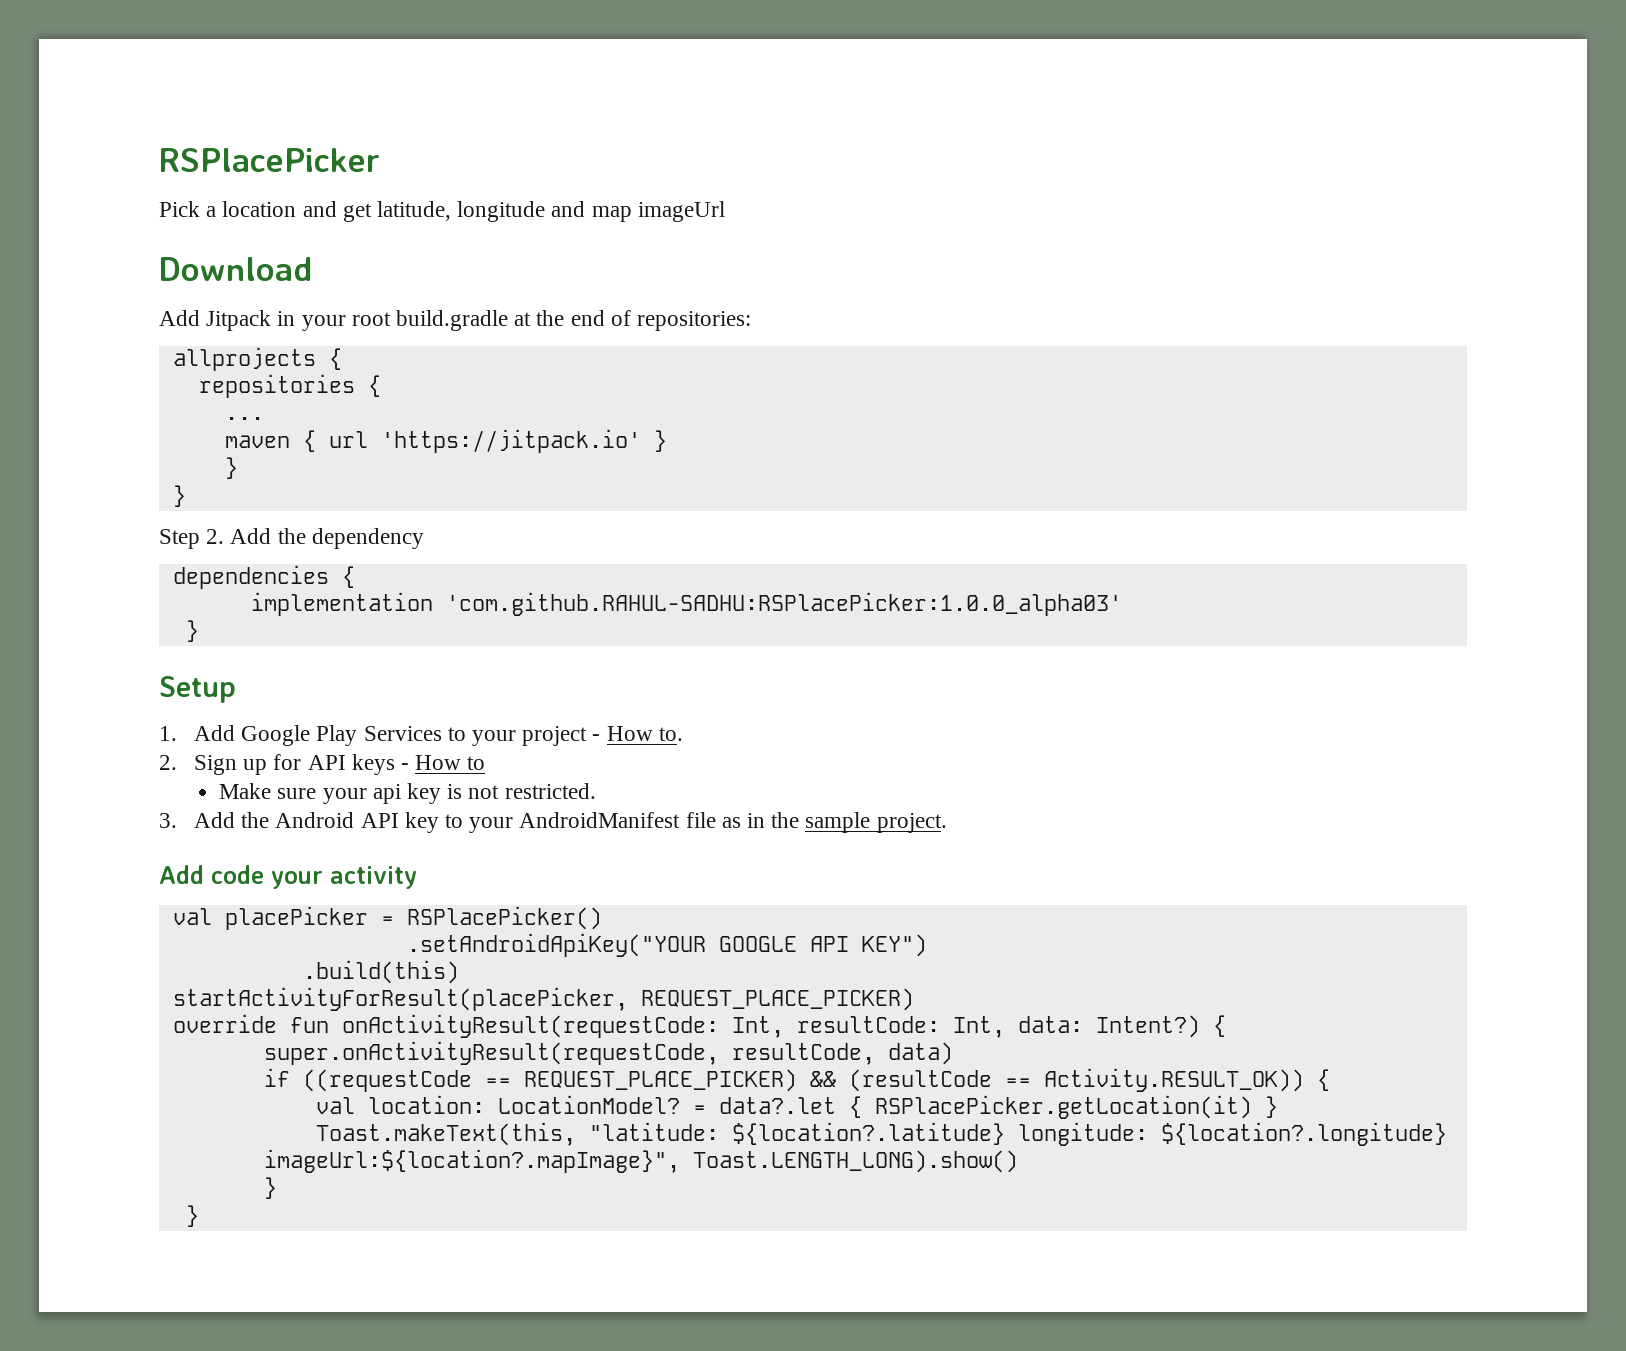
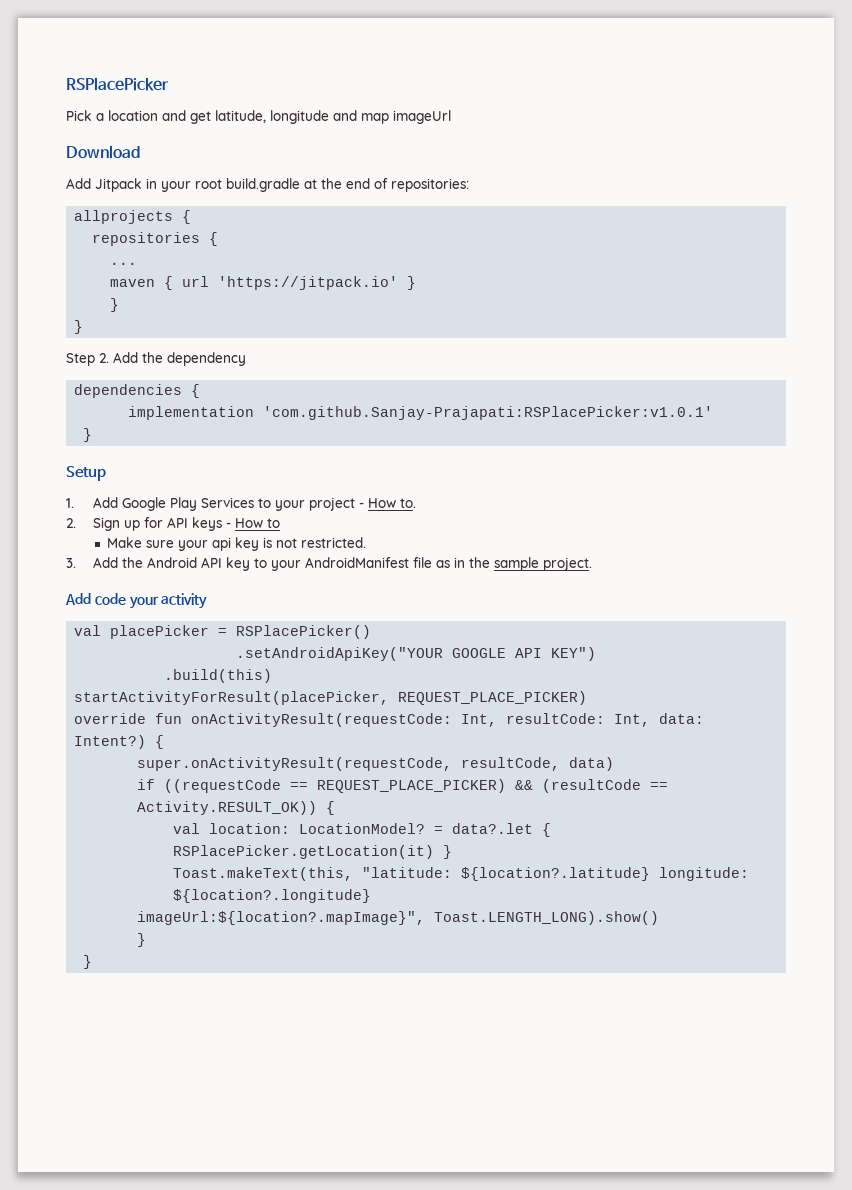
[445,592,1122,616] 'com.github.RAHUL-SADHU:RSPlacePicker:1.0.0_alpha03' -> [263,406,714,420] 'com.github.Sanjay-Prajapati:RSPlacePicker:v1.0.1'

